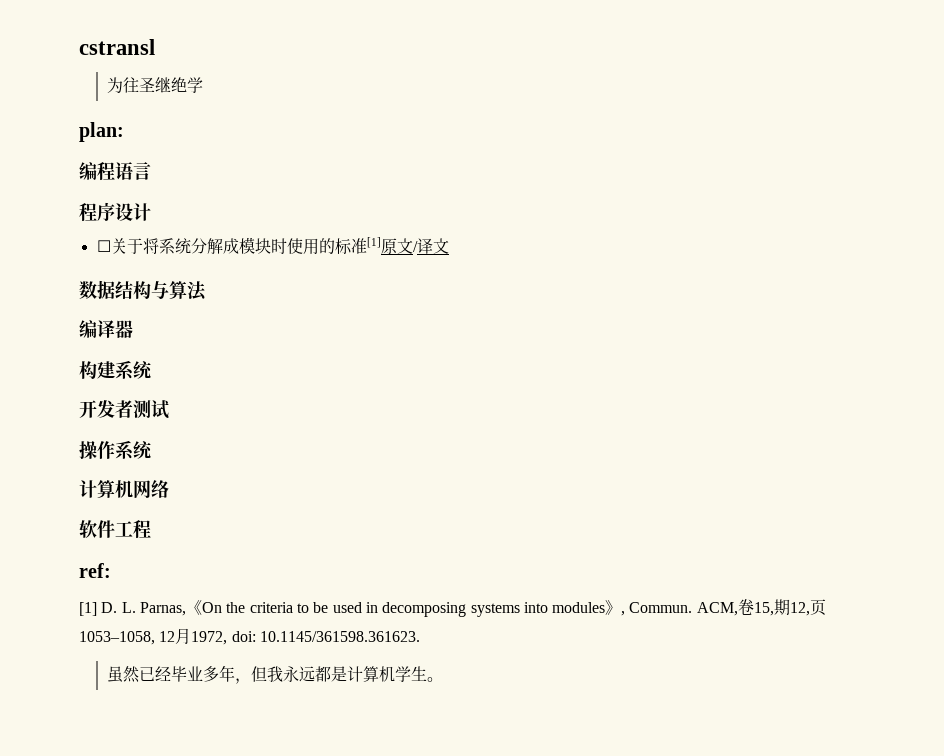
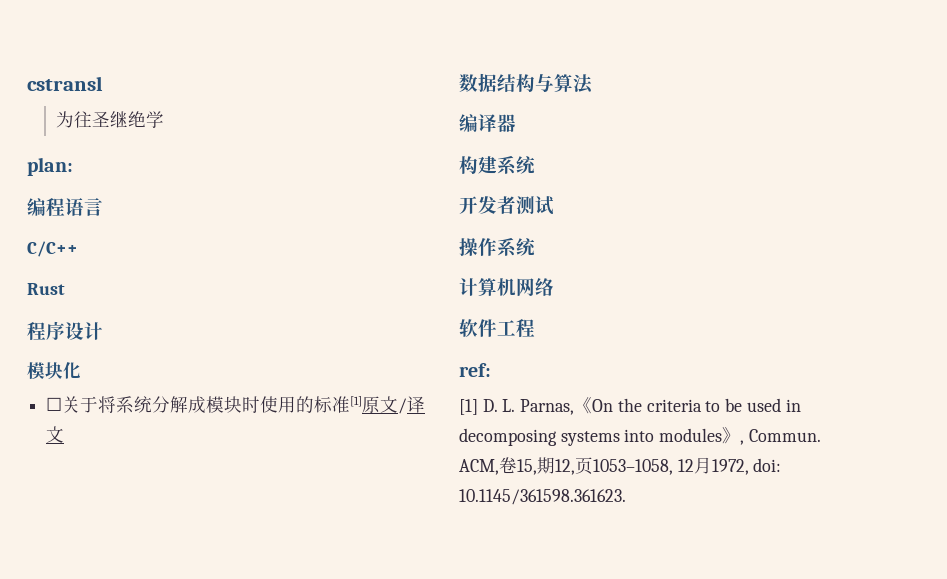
(151, 171) none -> [27,241,78,257] [27,283,65,295] // C/C++ // Rust
(151, 212) none -> [27,362,81,379] // 模块化
[106,665,443,684] // 虽然已经毕业多年，但我永远都是计算机学生。 -> (626, 497) none

